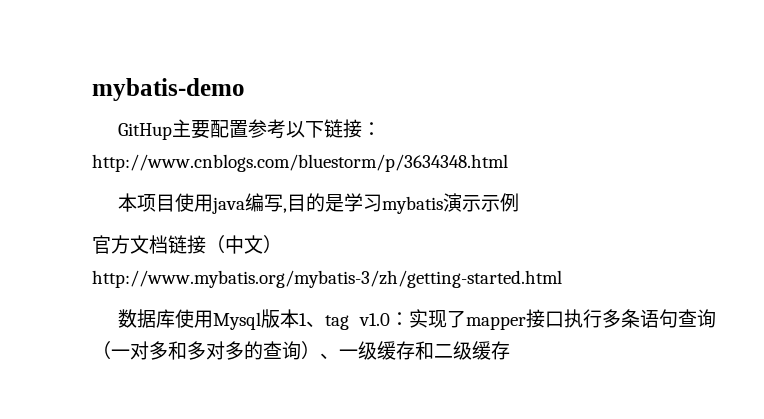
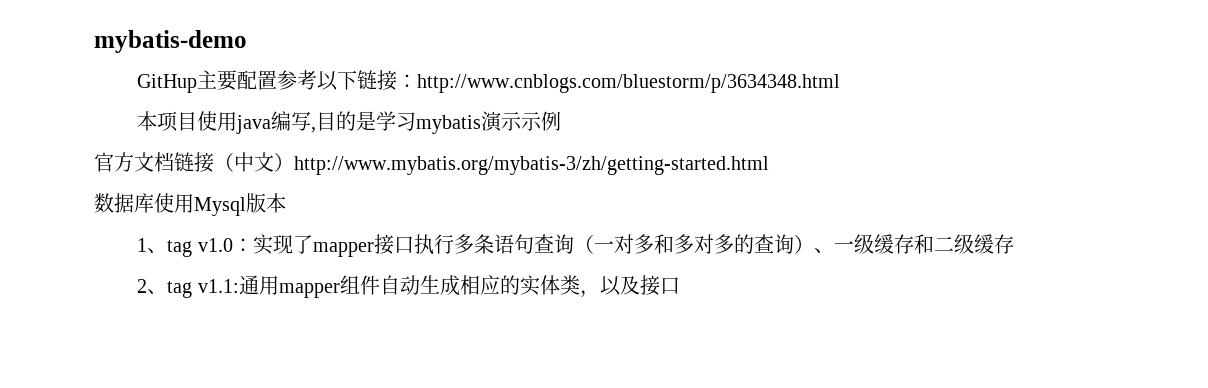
(299, 318) none -> (286, 203) //
(510, 350) none -> [137,275,680,298] // 2、tag v1.1:通用mapper组件自动生成相应的实体类，以及接口

